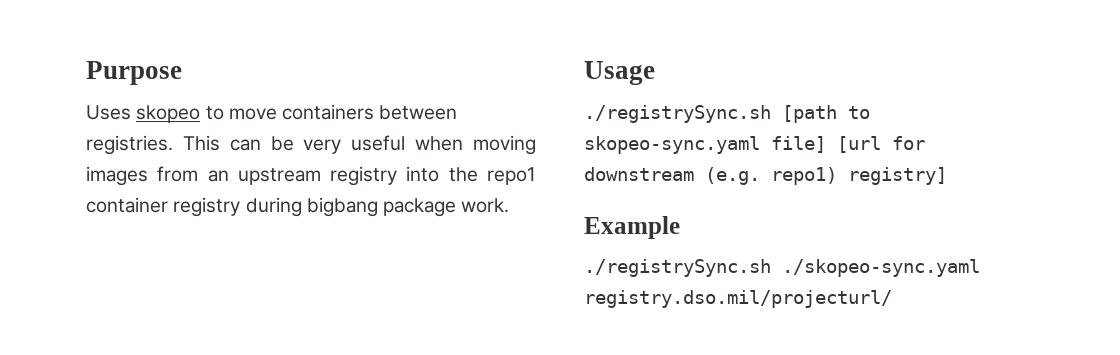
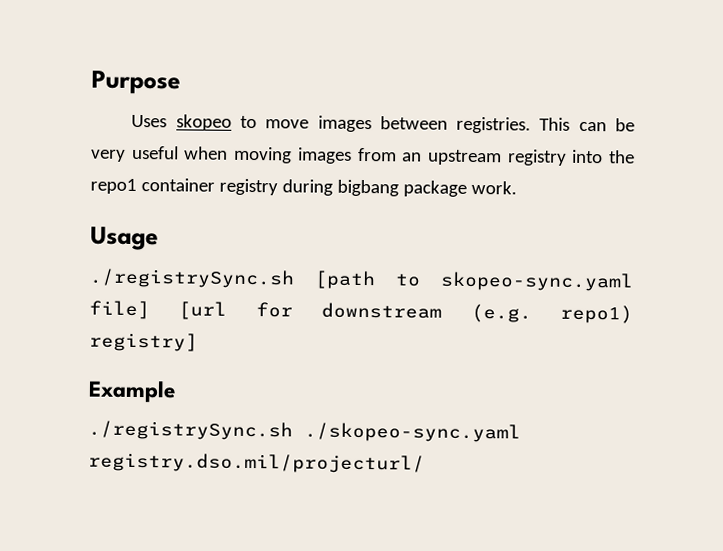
[282,104,375,120] containers -> [317,115,372,133] images

